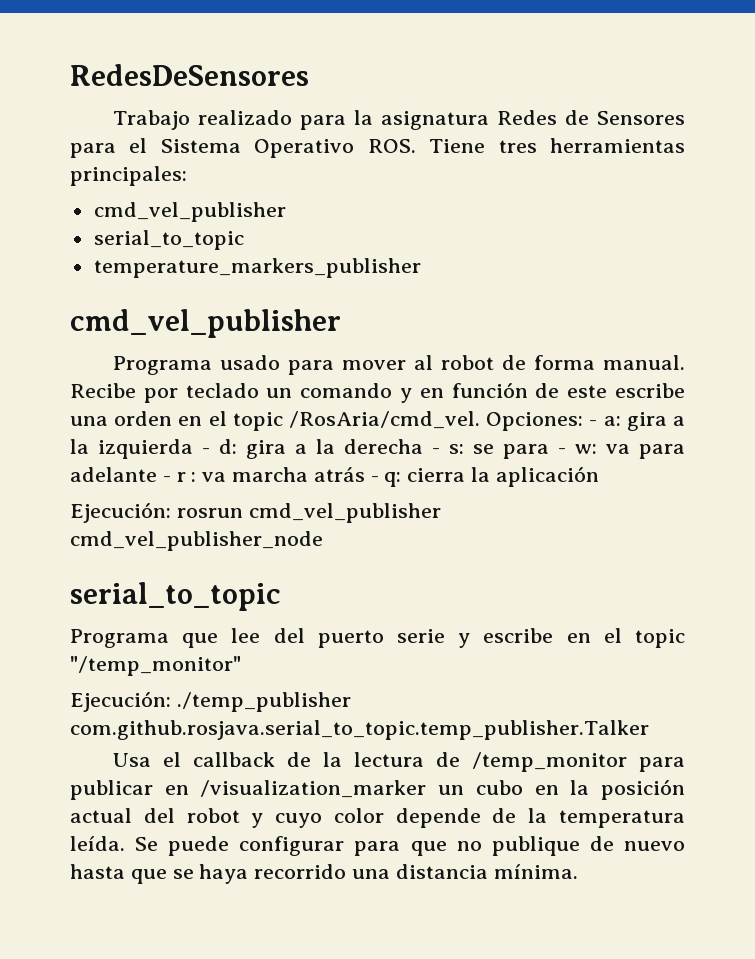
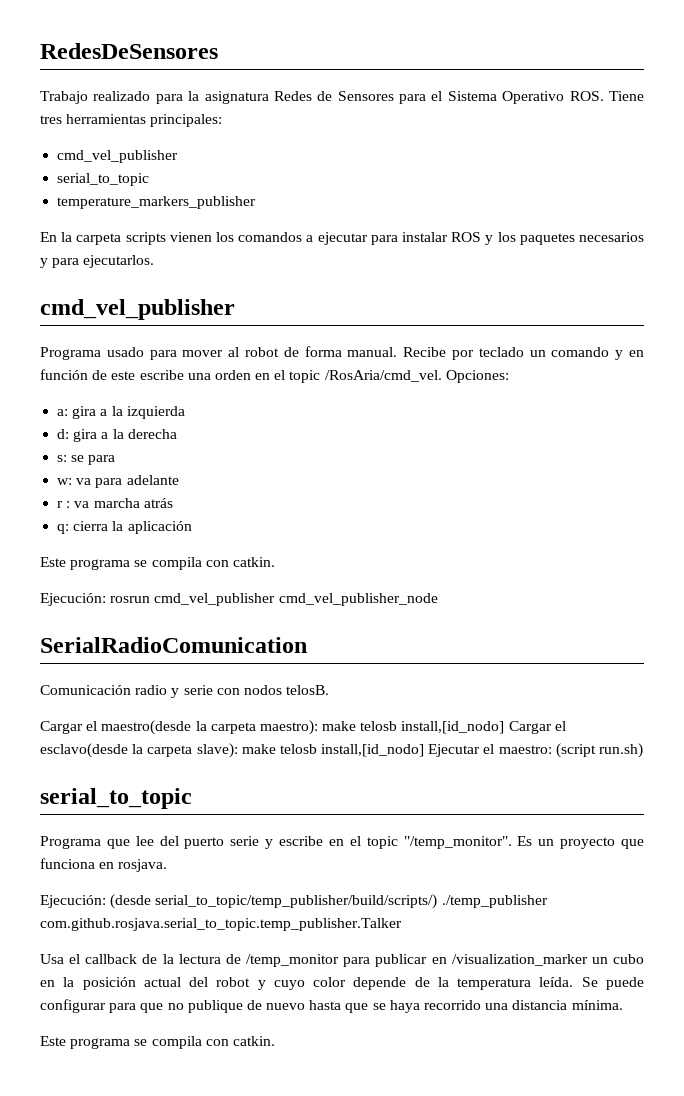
(421, 268) none -> [40,232,644,245] [40,255,155,268] // En la carpeta scripts vienen los comandos a ejecutar para instalar ROS y los paquetes necesarios y para ejecutarlos.
[589,420,598,426] - -> (509, 376) //
[202,448,210,454] - -> (185, 412) //
[432,448,440,454] - -> (177, 434) //
[558,448,566,454] - -> (116, 460) //
[162,476,171,482] - -> (179, 480) //
[370,476,379,482] - -> (173, 503) //
[70,502,441,523] [70,531,323,551] Ejecución: rosrun cmd_vel_publisher cmd_vel_publisher_node -> [40,557,275,570] [40,593,438,606] [40,637,307,653] [40,685,330,698] [40,720,566,735] [40,743,644,758] Este programa se compila con catkin. // Ejecución: rosrun cmd_vel_publisher cmd_vel_publisher_node // SerialRadioComunication // Comunicación radio y serie con nodos telosB. // Cargar el maestro(desde la carpeta maestro): make telosb install,[id_nodo] Cargar el esclavo(desde la carpeta slave): make telosb install,[id_nodo] Ejecutar el maestro: (script run.sh)
[70,656,241,676] [70,691,171,712] "/temp_monitor" // Ejecución: -> [403,836,645,849] [40,858,168,872] [40,894,438,909] "/temp_monitor". Es un proyecto que funciona en rosjava. // Ejecución: (desde serial_to_topic/temp_publisher/build/scripts/)
(578, 871) none -> [40,1036,275,1049] // Este programa se compila con catkin.

